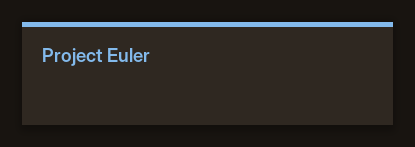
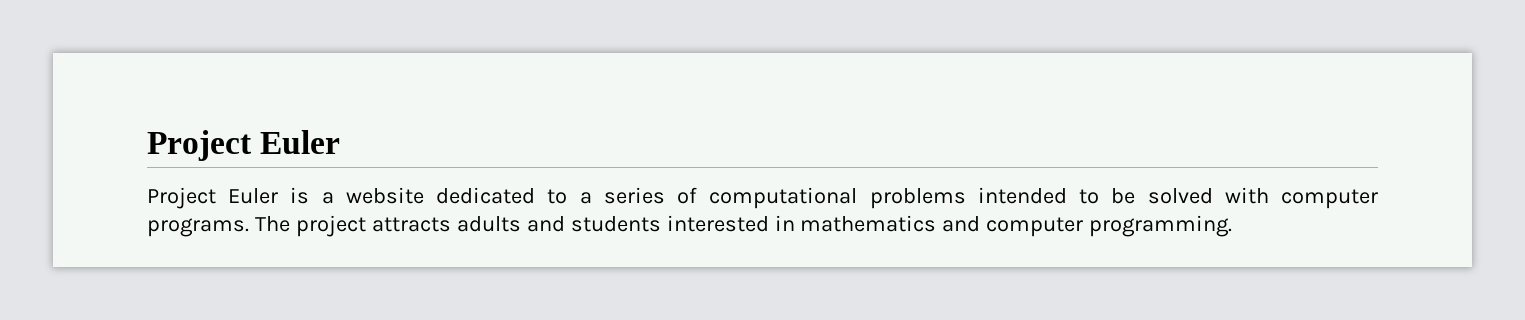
[42,48,150,66] Project Euler -> [147,130,341,161] [147,187,1379,209] [147,215,1233,237] Project Euler // Project Euler is a website dedicated to a series of computational problems intended to be solved with computer programs. The project attracts adults and students interested in mathematics and computer programming.

